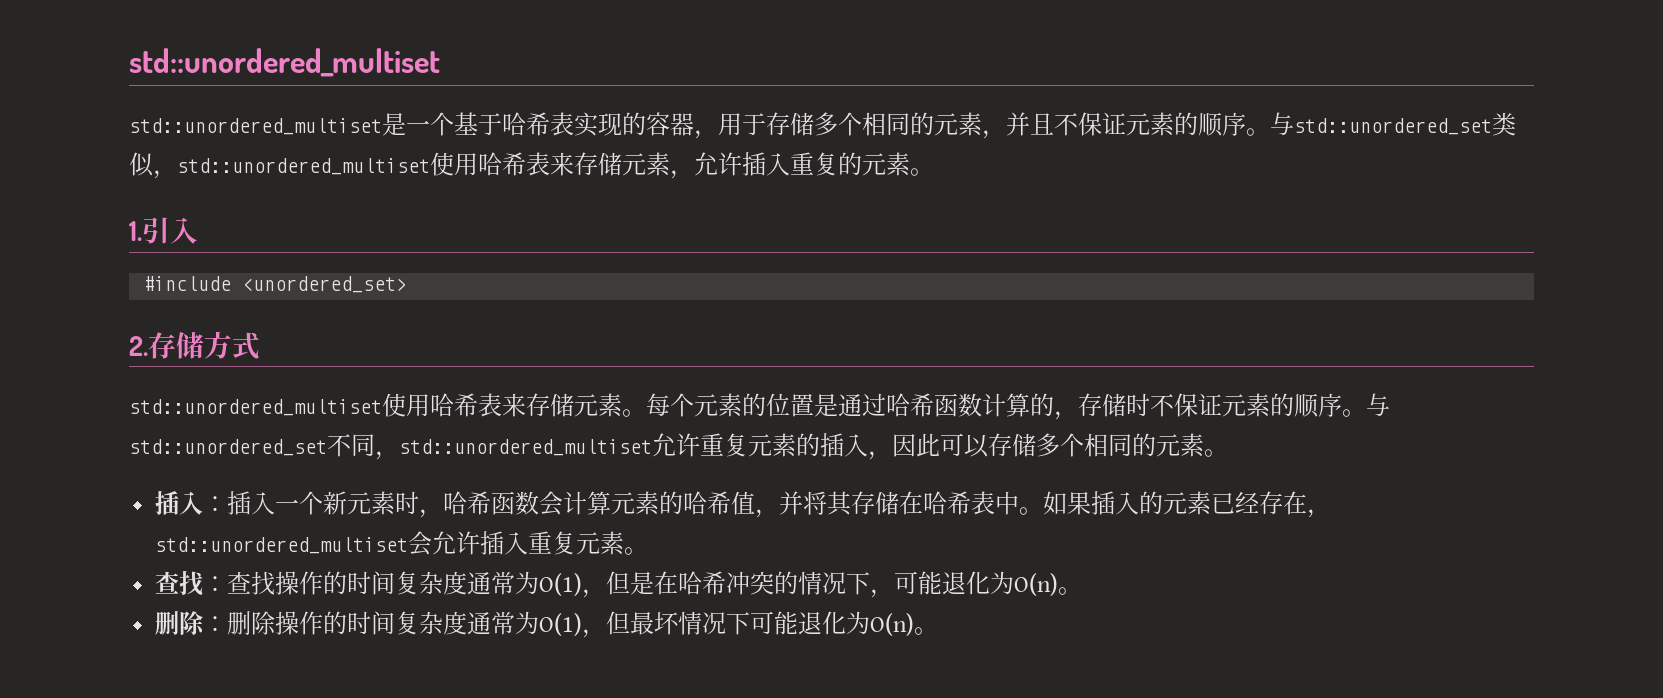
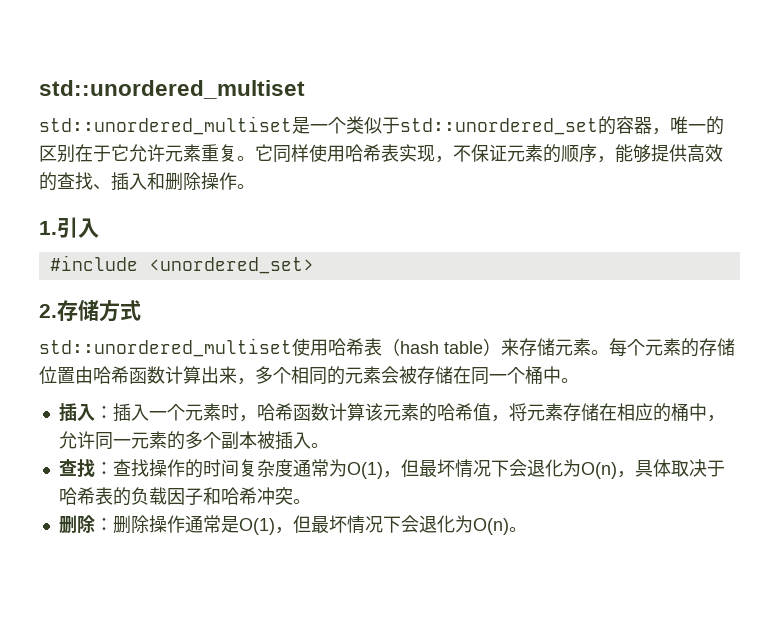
[454,112,1516,139] [129,152,910,179] 基于哈希表实现的容器，用于存储多个相同的元素，并且不保证元素的顺序。与std::unordered_set类似，std::unordered_multiset使用哈希表来存储元素，允许插入重复的元素 -> [346,116,724,135] [39,144,723,163] [39,172,237,191] 类似于std::unordered_set的容器，唯一的区别在于它允许元素重复。它同样使用哈希表实现，不保证元素的顺序，能够提供高效的查找、插入和删除操作
(502, 405) none -> [382,338,501,356] （hash table）
[766,393,1390,420] [129,433,1204,460] 位置是通过哈希函数计算的，存储时不保证元素的顺序。与std::unordered_set不同，std::unordered_multiset允许重复元素的插入，因此可以存储多个相同的元素 -> [699,338,735,356] [39,366,561,385] 存储位置由哈希函数计算出来，多个相同的元素会被存储在同一个桶中
[323,491,348,515] 新 -> (185, 412) none
[539,491,612,516] 会计算 -> [328,403,383,421] 计算该
[779,491,1332,518] [155,531,625,556] 并将其存储在哈希表中。如果插入的元素已经存在，std::unordered_multiset会允许插入重复元素 -> [508,403,725,422] [58,431,311,450] 将元素存储在相应的桶中，允许同一元素的多个副本被插入
[630,571,1059,598] 是在哈希冲突的情况下，可能退化为O(n) -> [418,459,725,479] [58,487,293,506] 最坏情况下会退化为O(n)，具体取决于哈希表的负载因子和哈希冲突
[323,611,799,638] 的时间复杂度通常为O(1)，但最坏情况下可能 -> [184,515,419,535] 通常是O(1)，但最坏情况下会

